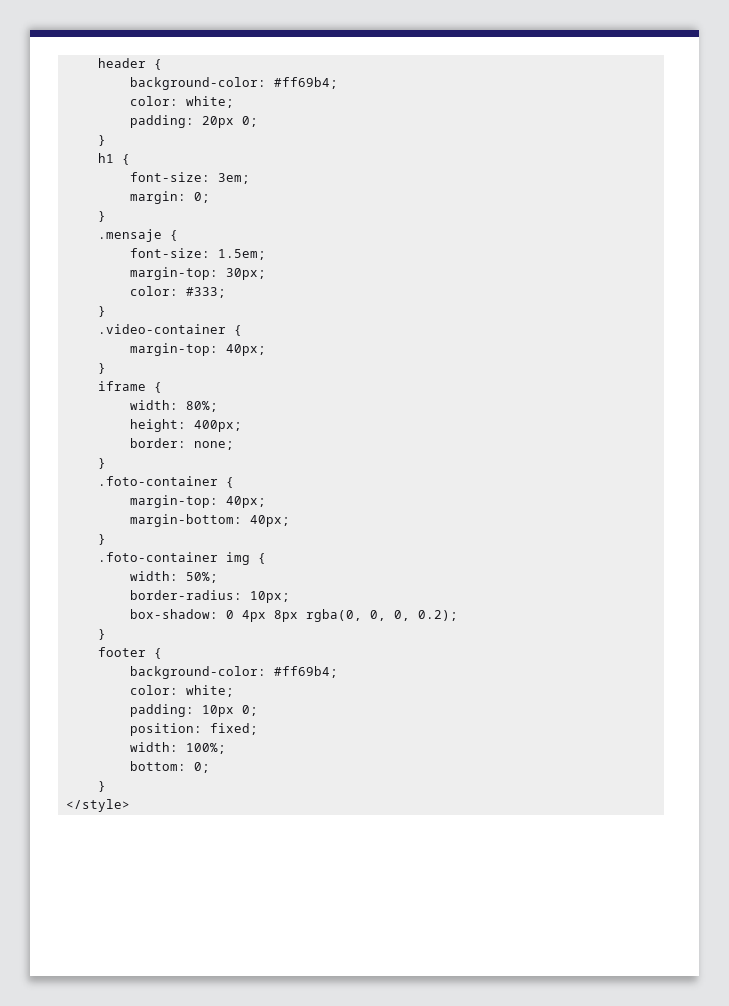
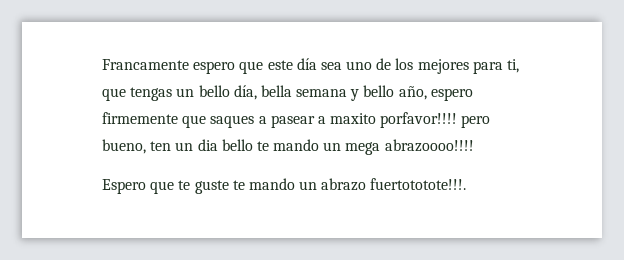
[97,58,162,70] [129,77,338,90] [129,96,234,108] [129,115,258,128] [97,135,106,146] [97,153,130,165] [129,172,250,184] [129,191,210,204] [97,211,106,222] [97,229,178,242] [129,248,266,260] [129,267,266,280] [129,286,226,298] [97,306,106,317] [97,324,242,336] [129,343,266,356] [97,363,106,374] [97,381,162,393] [129,400,218,412] [129,419,242,432] [129,438,234,450] [97,458,106,469] [97,476,234,488] [129,495,266,508] [129,514,290,527] [97,534,106,545] [97,552,266,565] [129,571,218,583] [129,590,290,603] [129,609,458,622] [97,629,106,640] [97,647,162,659] [129,666,338,679] [129,685,234,697] [129,704,258,717] [129,723,258,736] [129,742,226,754] [129,761,210,773] [97,781,106,792] [65,799,130,812] header { // background-color: #ff69b4; // color: white; // padding: 20px 0; // } // h1 { // font-size: 3em; // margin: 0; // } // .mensaje { // font-size: 1.5em; // margin-top: 30px; // color: #333; // } // .video-container { // margin-top: 40px; // } // iframe { // width: 80%; // height: 400px; // border: none; // } // .foto-container { // margin-top: 40px; // margin-bottom: 40px; // } // .foto-container img { // width: 50%; // border-radius: 10px; // box-shadow: 0 4px 8px rgba(0, 0, 0, 0.2); // } // footer { // background-color: #ff69b4; // color: white; // padding: 10px 0; // position: fixed; // width: 100%; // bottom: 0; // } // </style> -> [102,58,520,74] [102,85,473,101] [102,112,491,128] [102,139,474,155] [102,178,467,194] Francamente espero que este día sea uno de los mejores para ti, que tengas un bello día, bella semana y bello año, espero firmemente que saques a pasear a maxito porfavor!!!! pero bueno, ten un dia bello te mando un mega abrazoooo!!!! // Espero que te guste te mando un abrazo fuertototote!!!.

